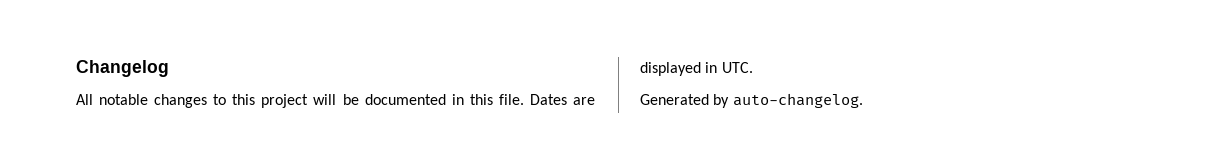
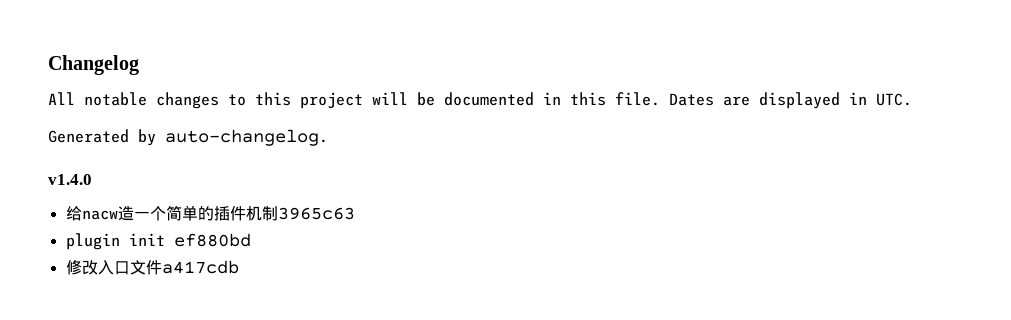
(863, 100) none -> [48,174,92,185] [65,205,355,221] [65,233,251,250] [65,259,239,275] // v1.4.0 // 给nacw造一个简单的插件机制3965c63 // plugin init ef880bd // 修改入口文件a417cdb

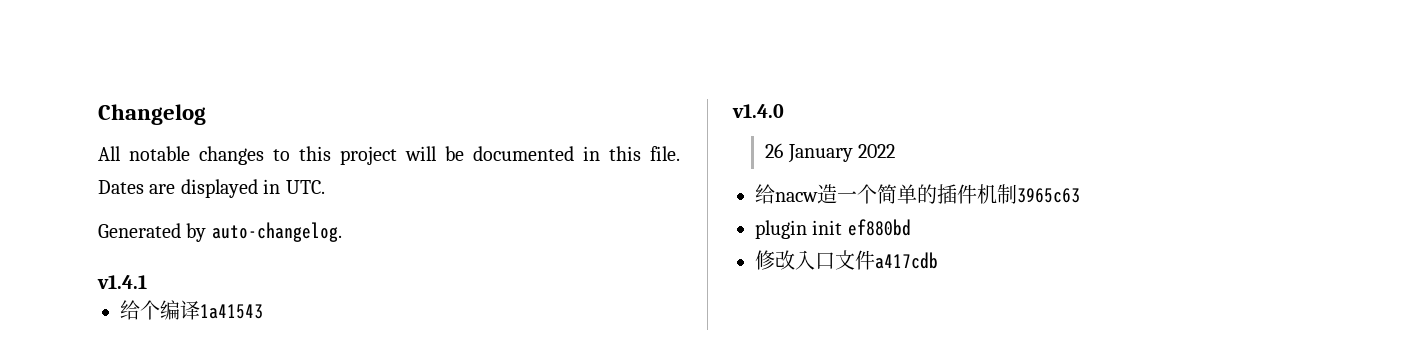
[48,174,92,185] v1.4.0 -> [97,275,147,289] [120,300,263,320] [732,104,784,118] [765,143,895,163] v1.4.1 // 给个编译1a41543 // v1.4.0 // 26 January 2022

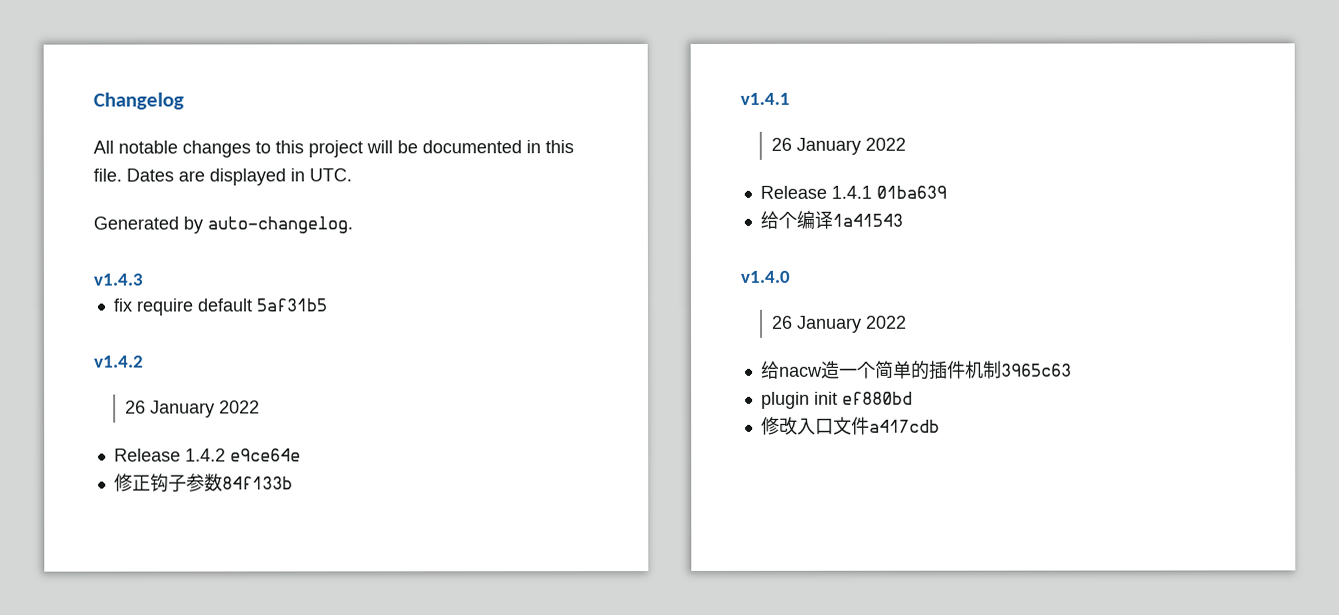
[97,275,147,289] v1.4.1 -> [93,273,143,286] [112,298,328,316] [94,355,144,368] [125,400,261,418] [113,448,301,462] [113,473,293,493] [740,92,790,105] [771,137,907,155] [759,185,947,199] v1.4.3 // fix require default 5af31b5 // v1.4.2 // 26 January 2022 // Release 1.4.2 e9ce64e // 修正钩子参数84f133b // v1.4.1 // 26 January 2022 // Release 1.4.1 01ba639

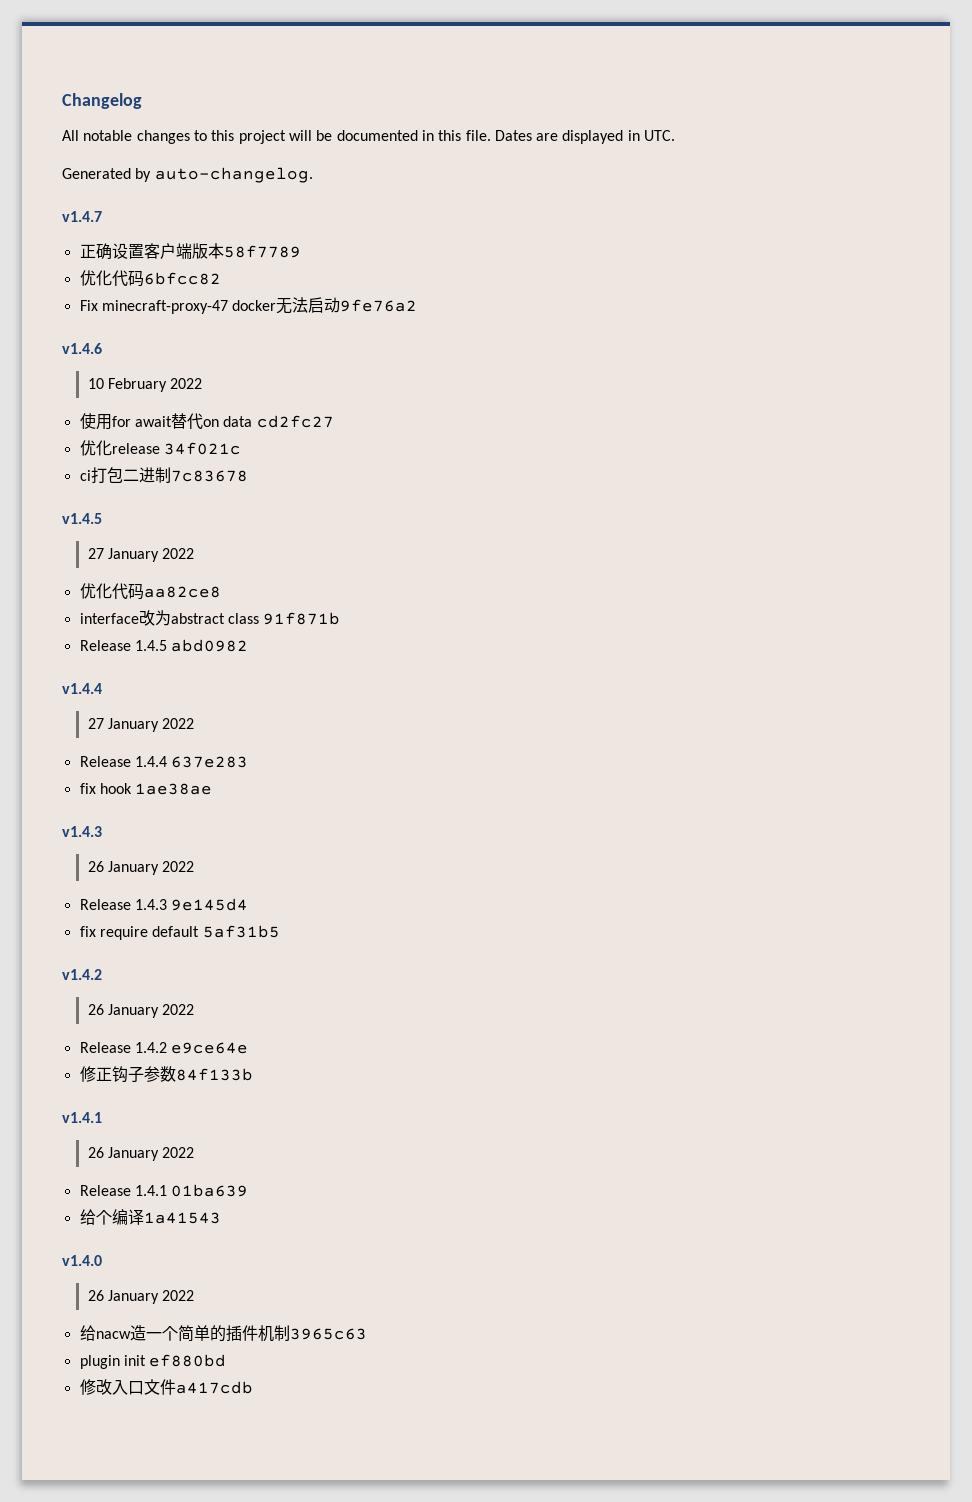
[93,273,143,286] v1.4.3 -> [62,211,102,222] [79,243,301,260] [79,270,221,287] [79,297,418,314] [62,343,102,354] [87,378,203,392] [79,413,334,430] [79,440,241,456] [79,467,248,483] [62,513,102,524] [87,548,195,562] [79,583,221,600] [79,610,341,626] [79,639,249,652] [62,683,102,694] [87,718,195,732] [79,756,249,768] [79,783,213,795] [62,826,102,837] [87,861,195,875] [79,898,249,911] v1.4.7 // 正确设置客户端版本58f7789 // 优化代码6bfcc82 // Fix minecraft-proxy-47 docker无法启动9fe76a2 // v1.4.6 // 10 February 2022 // 使用for await替代on data cd2fc27 // 优化release 34f021c // ci打包二进制7c83678 // v1.4.5 // 27 January 2022 // 优化代码aa82ce8 // interface改为abstract class 91f871b // Release 1.4.5 abd0982 // v1.4.4 // 27 January 2022 // Release 1.4.4 637e283 // fix hook 1ae38ae // v1.4.3 // 26 January 2022 // Release 1.4.3 9e145d4

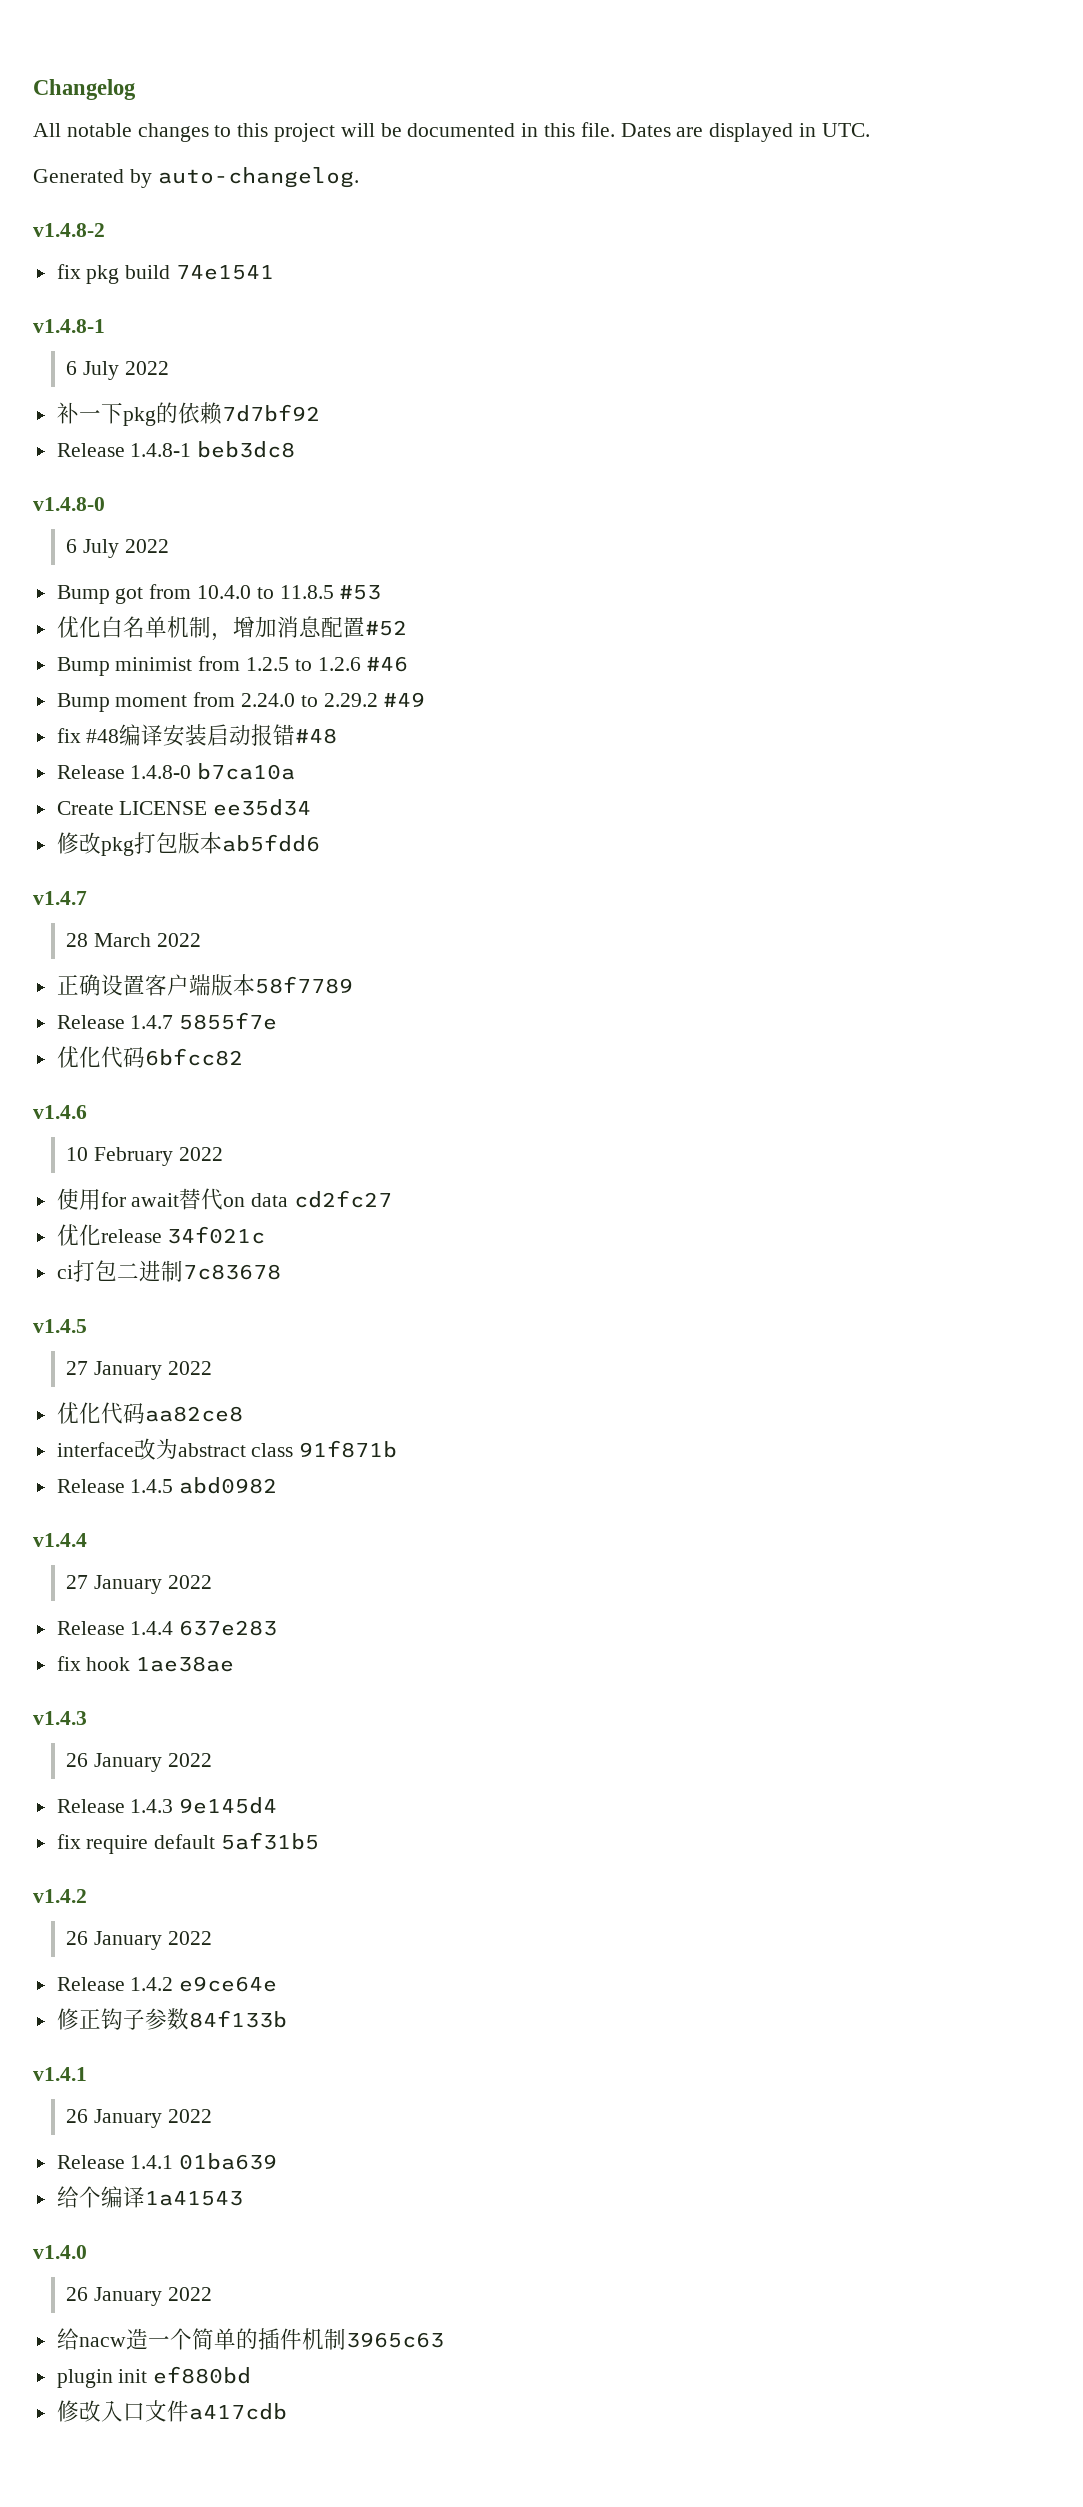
[62,211,102,222] v1.4.7 -> [33,223,105,237] [56,264,275,284] [33,319,105,333] [66,361,169,380] [56,402,320,426] [56,441,296,458] [33,497,105,511] [66,539,169,558] [56,584,382,604] [56,616,407,641] [56,656,409,676] [56,692,426,712] [56,724,338,747] [56,763,296,780] [56,799,312,816] [56,832,320,856] [33,891,87,905] [66,933,201,947] v1.4.8-2 // fix pkg build 74e1541 // v1.4.8-1 // 6 July 2022 // 补一下pkg的依赖7d7bf92 // Release 1.4.8-1 beb3dc8 // v1.4.8-0 // 6 July 2022 // Bump got from 10.4.0 to 11.8.5 #53 // 优化白名单机制，增加消息配置#52 // Bump minimist from 1.2.5 to 1.2.6 #46 // Bump moment from 2.24.0 to 2.29.2 #49 // fix #48编译安装启动报错#48 // Release 1.4.8-0 b7ca10a // Create LICENSE ee35d34 // 修改pkg打包版本ab5fdd6 // v1.4.7 // 28 March 2022
(301, 251) none -> [56,1012,278,1030] // Release 1.4.7 5855f7e
[79,297,418,314] // Fix minecraft-proxy-47 docker无法启动9fe76a2 -> (243, 1057) none

